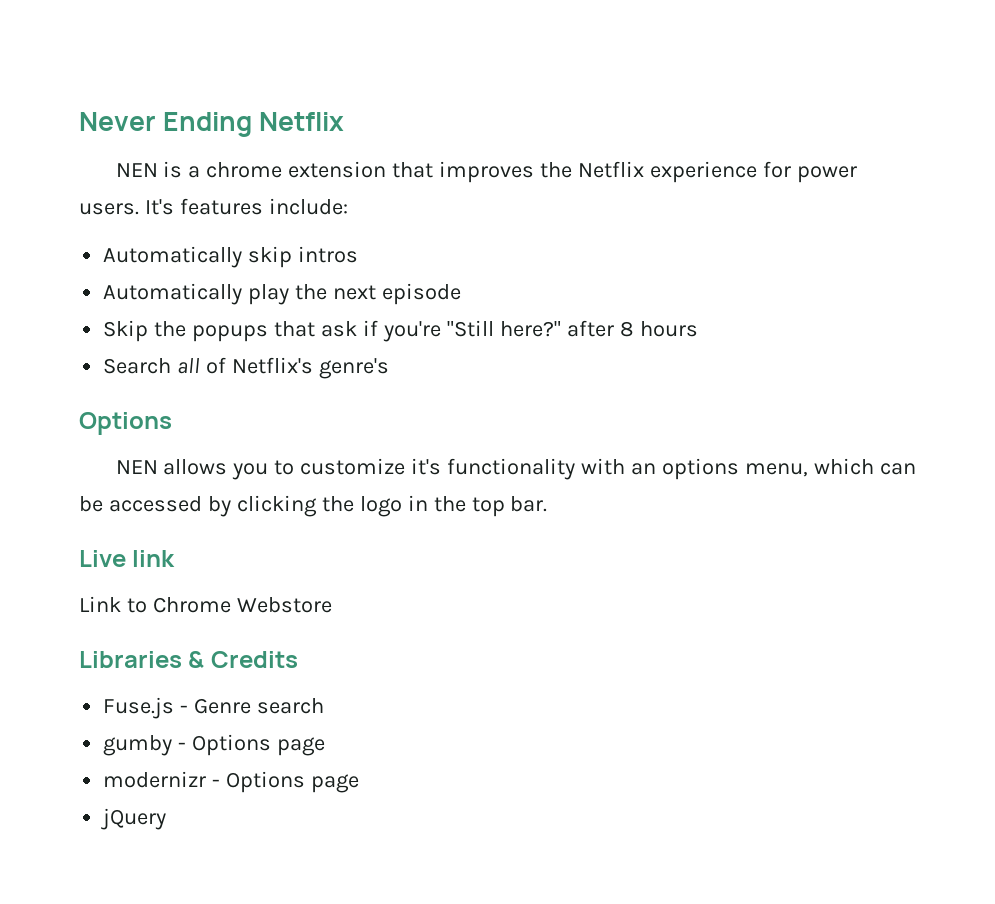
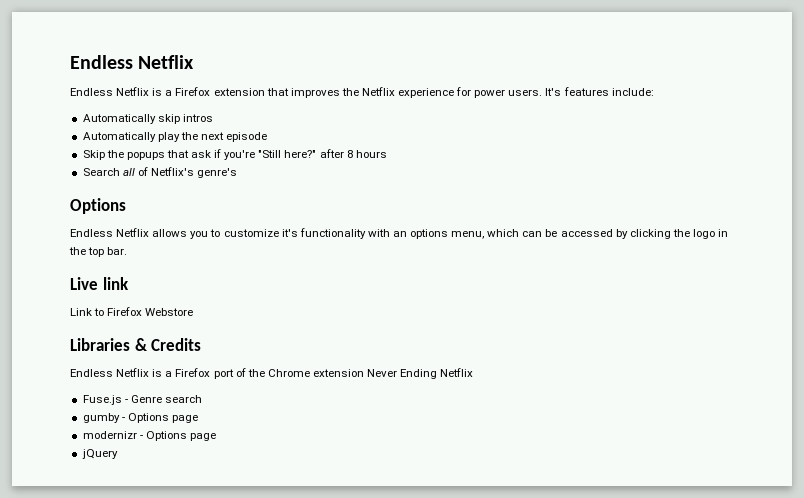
[79,112,345,137] [115,161,283,178] Never Ending Netflix // NEN is a chrome -> [70,55,195,69] [70,87,211,96] Endless Netflix // Endless Netflix is a Firefox
[115,460,158,474] NEN -> [70,228,150,237] Endless Netflix
[152,597,231,613] Chrome -> [107,307,143,316] Firefox
(298, 659) none -> [70,368,474,379] // Endless Netflix is a Firefox port of the Chrome extension Never Ending Netflix

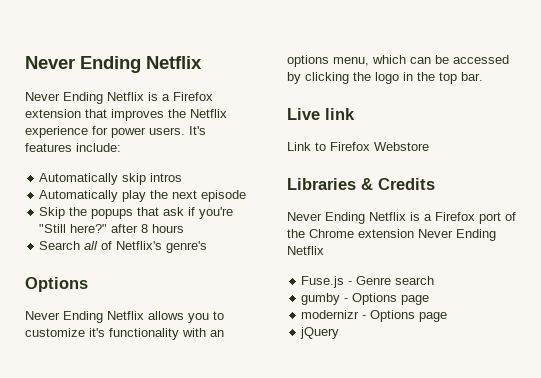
[70,55,195,69] [70,88,113,96] Endless Netflix // Endless -> [25,56,202,73] [25,92,103,104] Never Ending Netflix // Never Ending
[70,229,113,237] Endless -> [25,311,103,323] Never Ending
[70,369,113,377] Endless -> [287,212,365,224] Never Ending

